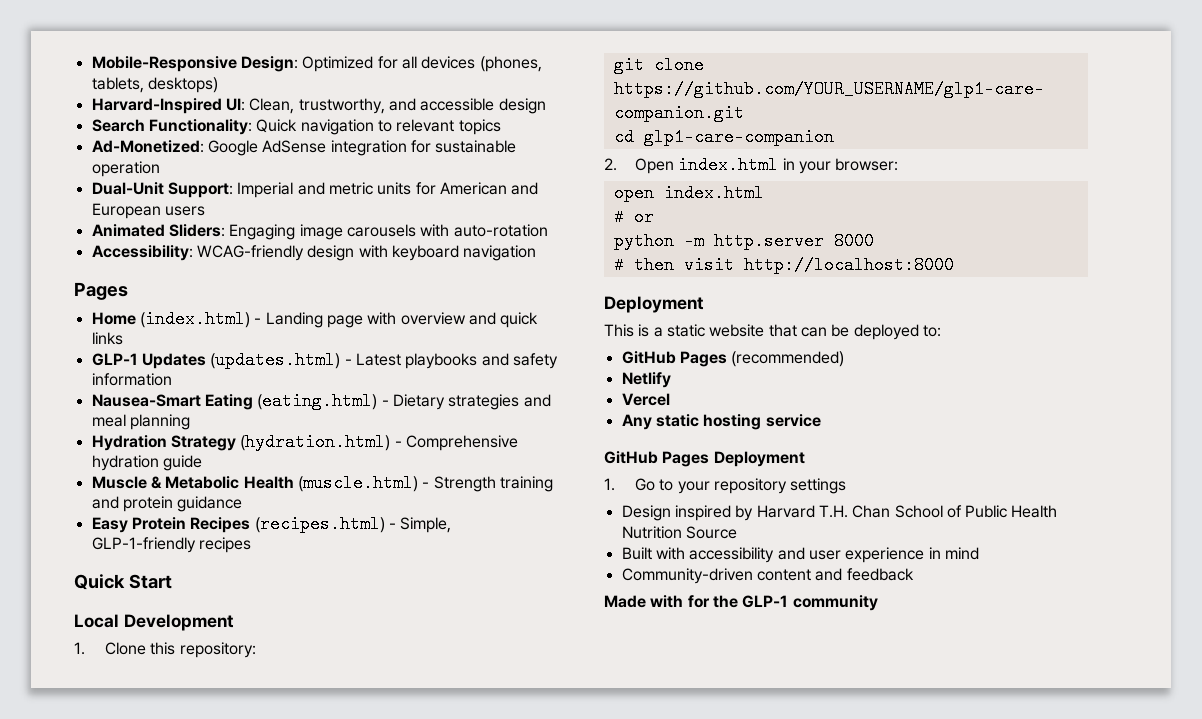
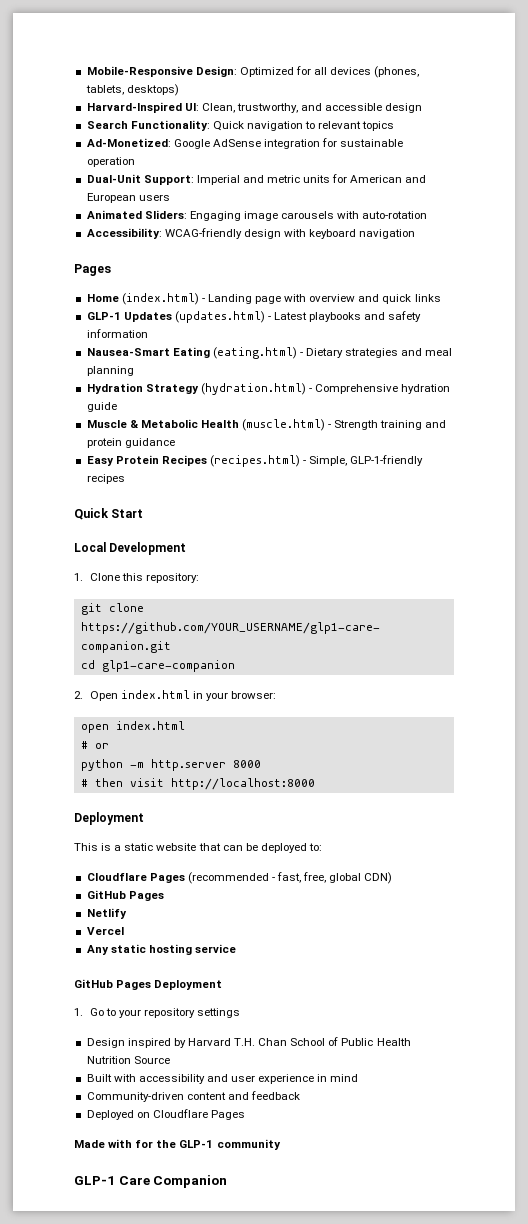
[621,351,845,367] // GitHub Pages (recommended) -> [86,872,393,884] [86,890,164,901] // Cloudflare Pages (recommended - fast, free, global CDN) // GitHub Pages
(914, 574) none -> [86,1109,245,1120] // Deployed on Cloudflare Pages
(878, 603) none -> [74,1175,228,1188] // GLP-1 Care Companion

